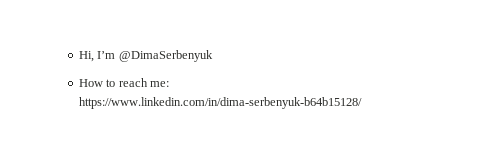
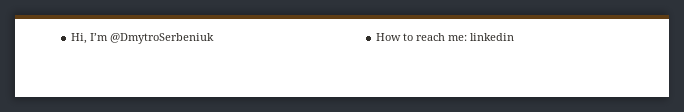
[118,50,213,62] @DimaSerbenyuk -> [110,33,215,44] @DmytroSerbeniuk
[78,97,362,109] https://www.linkedin.com/in/dima-serbenyuk-b64b15128/ -> [470,33,515,41] linkedin

